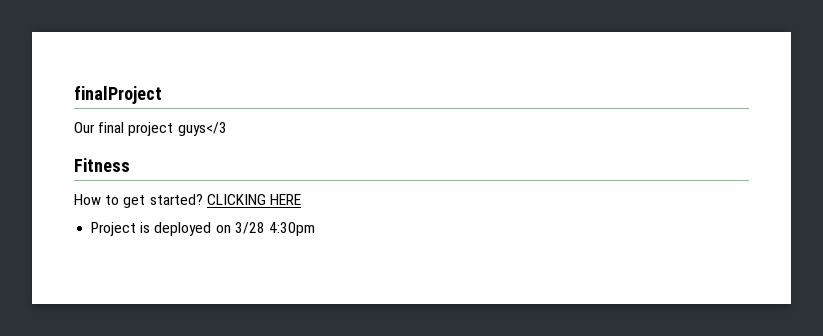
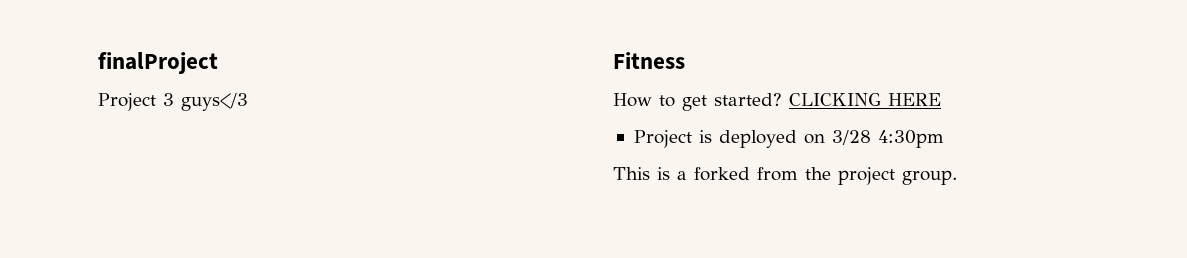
[74,122,174,136] Our final project -> [98,93,174,111] Project 3
(315, 229) none -> [613,167,957,185] // This is a forked from the project group.

